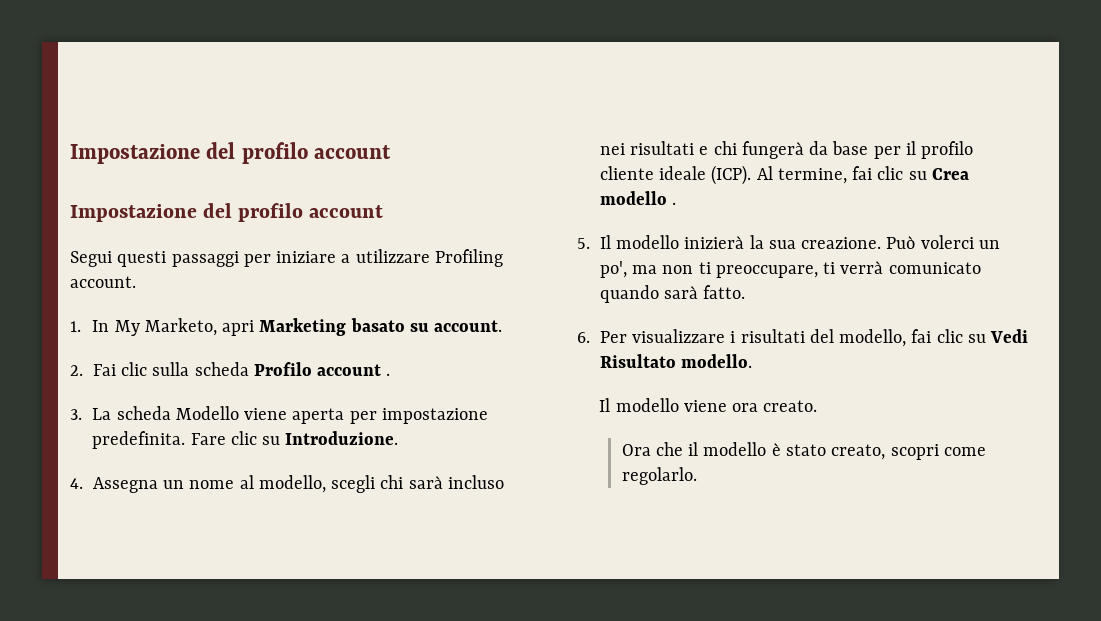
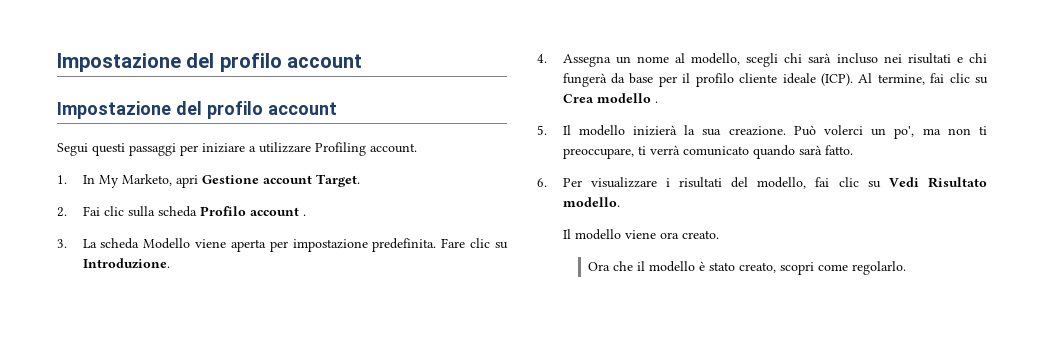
[259,318,503,336] Marketing basato su account. -> [201,174,360,187] Gestione account Target.

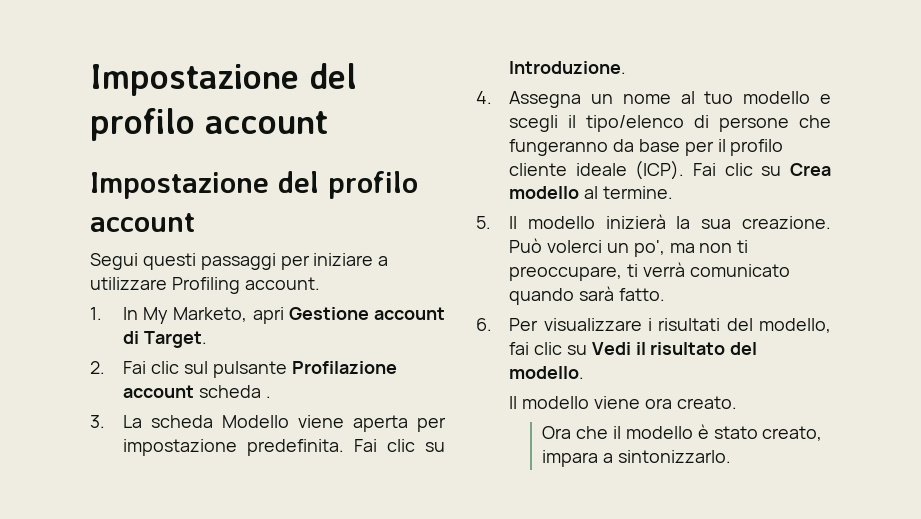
(312, 179) none -> [123,331,140,344] di
[127,206,299,217] sulla scheda Profilo account -> [183,361,397,378] [123,385,261,398] sul pulsante Profilazione account scheda
[441,238,466,248] Fare -> [354,439,378,452] Fai
[691,53,987,67] [562,73,607,87] modello, scegli chi sarà incluso nei risultati e chi fungerà -> [704,91,832,104] [509,115,831,132] [509,139,609,156] tuo modello e scegli il tipo/elenco di persone che fungeranno
[858,73,945,85] Al termine, fai -> [693,163,717,176] Fai
[654,101,658,103] . -> [583,186,673,199] al termine.
[927,177,987,188] Risultato -> [635,342,758,355] il risultato del
[780,261,907,275] scopri come regolarlo. -> [542,450,731,467] impara a sintonizzarlo.

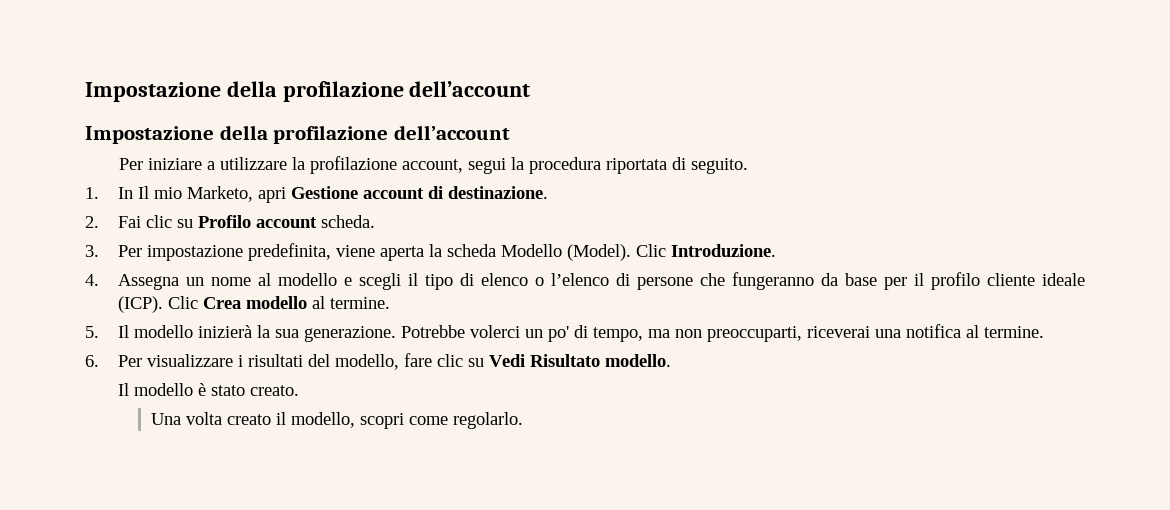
[90,63,357,96] [90,108,328,141] [90,171,418,199] [90,213,195,232] [90,253,389,270] [90,277,320,294] Impostazione del profilo account // Impostazione del profilo account // Segui questi passaggi per iniziare a utilizzare Profiling account. -> [85,81,531,102] [85,125,510,144] [118,156,748,174] Impostazione della profilazione dell’account // Impostazione della profilazione dell’account // Per iniziare a utilizzare la profilazione account, segui la procedura riportata di seguito.
[143,307,169,324] My -> [138,186,183,199] Il mio
[143,331,207,348] Target. -> [448,186,549,199] destinazione.
[183,361,397,378] [123,385,271,398] [90,415,446,432] [123,439,445,456] sul pulsante Profilazione account scheda . // 3. La scheda Modello viene aperta per impostazione predefinita. Fai clic su -> [177,215,376,228] [85,243,667,261] su Profilo account scheda. // 3. Per impostazione predefinita, viene aperta la scheda Modello (Model). Clic
[704,91,734,104] tuo -> (272, 279) none
[586,115,685,132] tipo/elenco -> [425,273,610,290] tipo di elenco o l’elenco
[693,163,782,176] Fai clic su -> [168,296,199,309] Clic
[742,216,831,229] [509,238,749,257] [509,262,790,281] [509,286,665,305] creazione. Può volerci un po', ma non ti preoccupare, ti verrà comunicato quando sarà fatto. -> [304,324,1045,342] generazione. Potrebbe volerci un po' di tempo, ma non preoccuparti, riceverai una notifica al termine.
[509,342,530,355] fai -> [404,353,433,367] fare
[635,342,758,355] il risultato del -> [530,354,601,367] Risultato
[593,396,672,409] viene ora -> [198,383,246,396] è stato
[542,424,823,441] [542,450,731,467] Ora che il modello è stato creato, impara a sintonizzarlo. -> [151,412,524,429] Una volta creato il modello, scopri come regolarlo.

